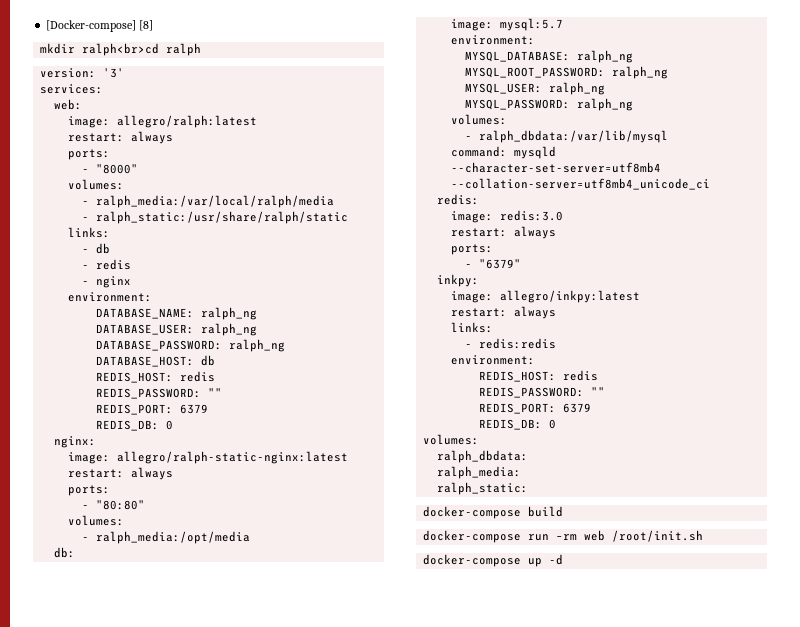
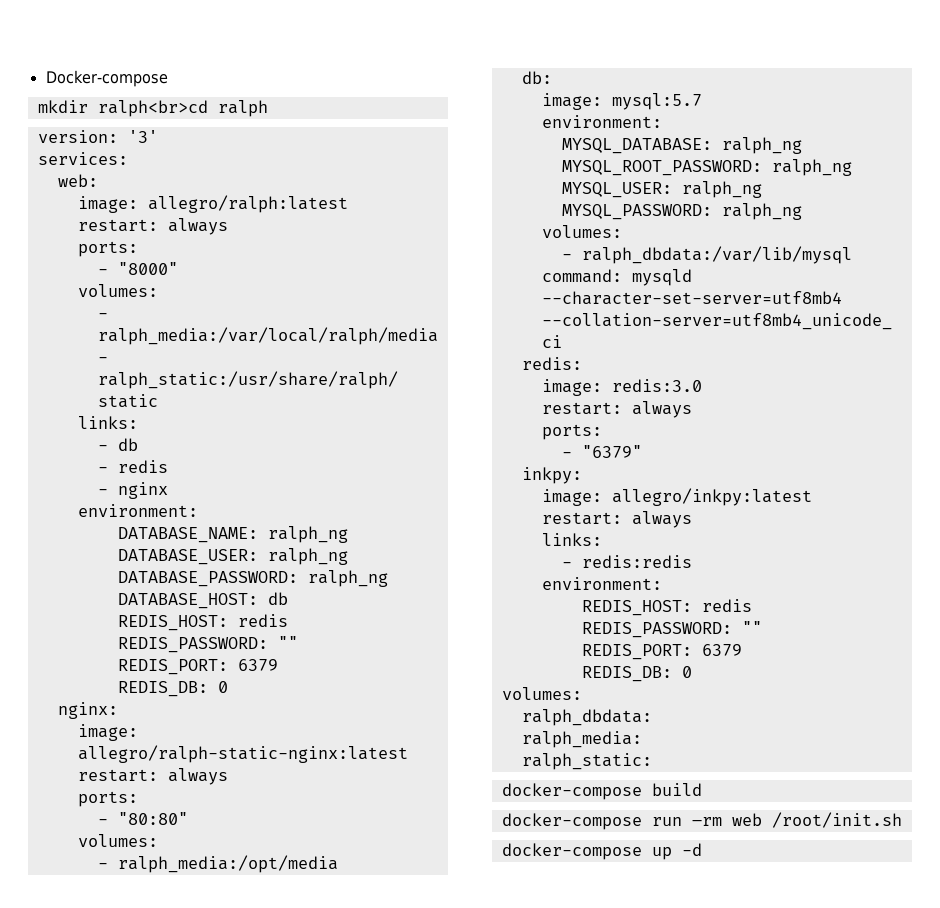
[46,20,154,32] [Docker-compose] [8] -> [45,70,168,87] Docker-compose

